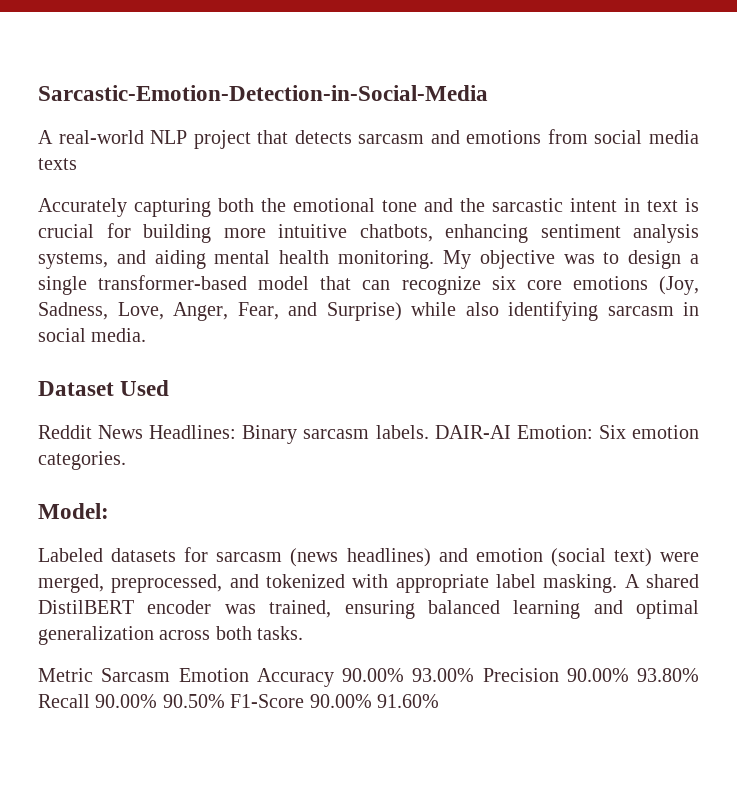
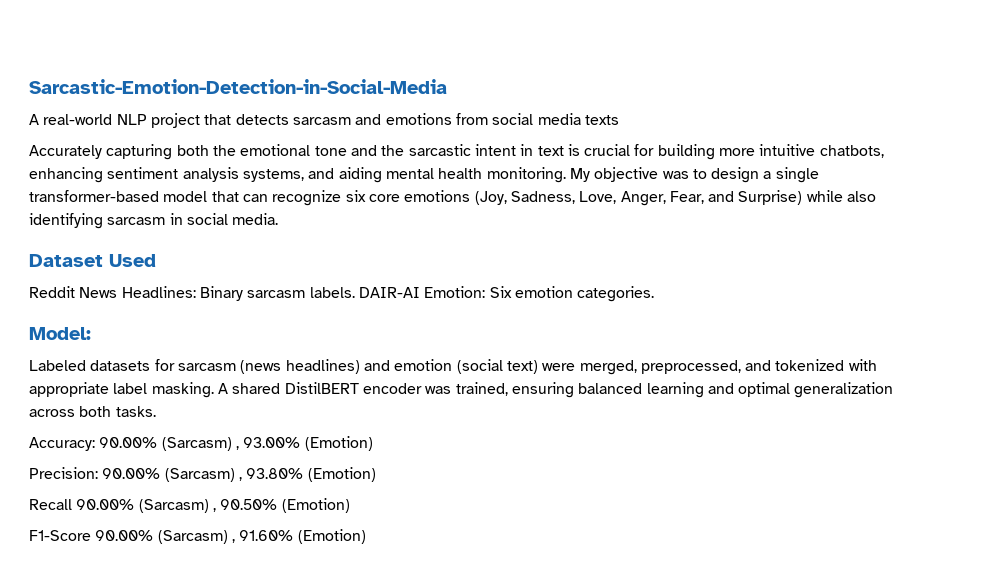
[38,668,699,687] [38,694,439,708] Metric Sarcasm Emotion Accuracy 90.00% 93.00% Precision 90.00% 93.80% Recall 90.00% 90.50% F1-Score 90.00% 91.60% -> [29,436,373,451] [29,467,376,482] [29,498,350,513] [29,529,366,544] Accuracy: 90.00% (Sarcasm) , 93.00% (Emotion) // Precision: 90.00% (Sarcasm) , 93.80% (Emotion) // Recall 90.00% (Sarcasm) , 90.50% (Emotion) // F1-Score 90.00% (Sarcasm) , 91.60% (Emotion)

